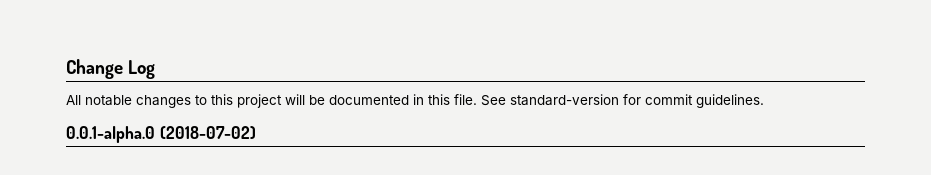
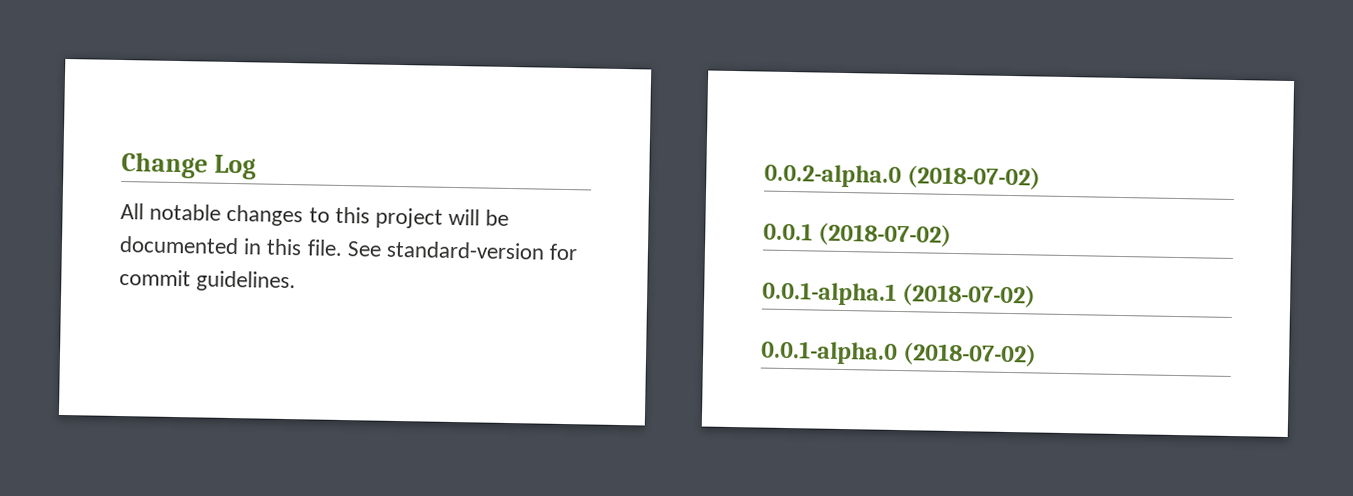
(764, 101) none -> [764,163,1042,190] [763,222,953,247] [762,281,1037,308] // 0.0.2-alpha.0 (2018-07-02) // 0.0.1 (2018-07-02) // 0.0.1-alpha.1 (2018-07-02)

